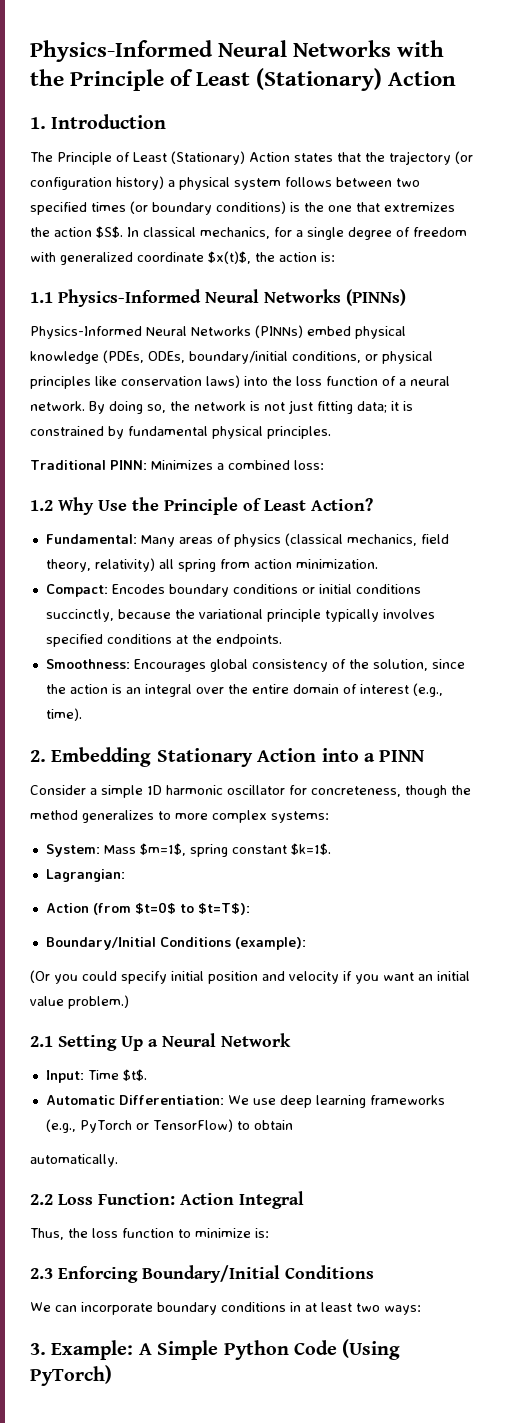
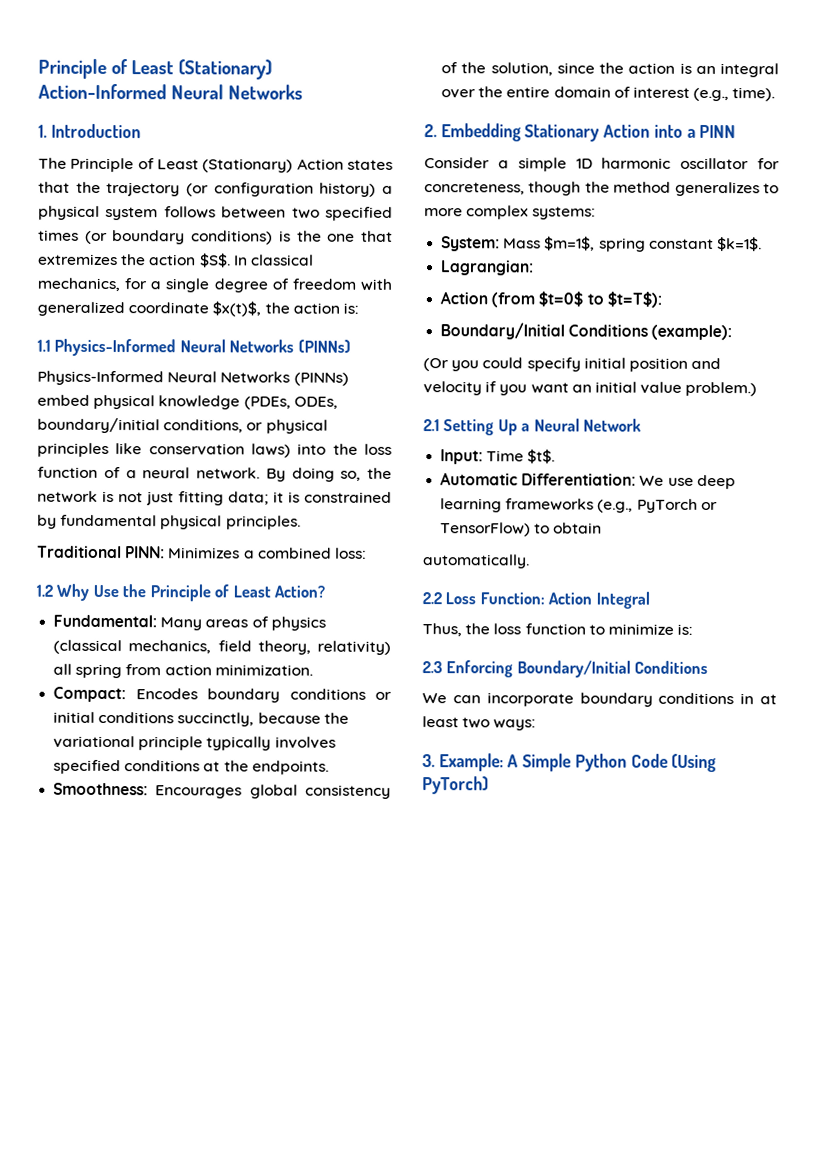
[30,40,445,62] [30,68,457,91] Physics-Informed Neural Networks with the Principle of Least (Stationary) Action -> [38,58,273,80] [38,83,304,100] Principle of Least (Stationary) Action-Informed Neural Networks

